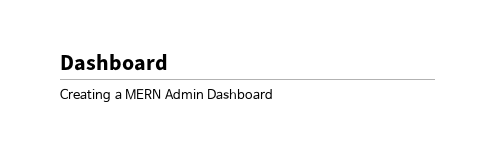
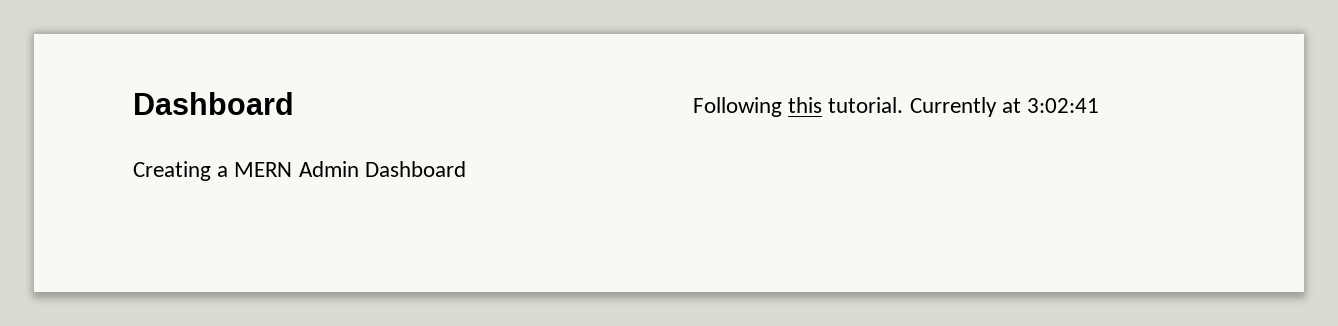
(274, 94) none -> [693,97,1100,117] // Following this tutorial. Currently at 3:02:41

